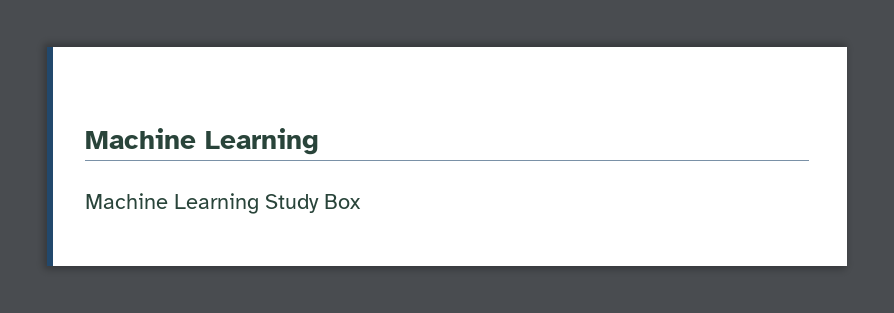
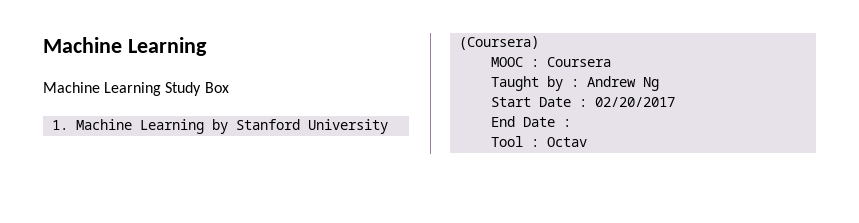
(361, 201) none -> [52,119,389,134] [459,36,540,50] [491,57,612,67] [491,76,660,91] [491,97,676,107] [491,116,572,127] [491,136,588,147] // 1. Machine Learning by Stanford University (Coursera) // MOOC : Coursera // Taught by : Andrew Ng // Start Date : 02/20/2017 // End Date : // Tool : Octav

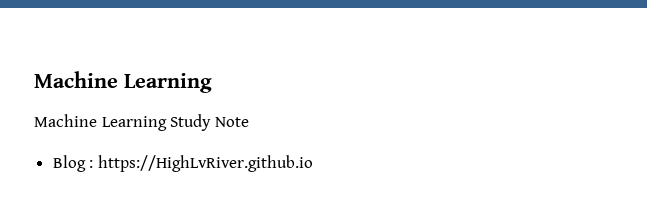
[204,82,229,93] [52,119,389,134] [459,36,540,50] [491,57,612,67] [491,76,660,91] [491,97,676,107] [491,116,572,127] [491,136,588,147] Box // 1. Machine Learning by Stanford University (Coursera) // MOOC : Coursera // Taught by : Andrew Ng // Start Date : 02/20/2017 // End Date : // Tool : Octav -> [214,117,249,127] [52,155,313,172] Note // Blog : https://HighLvRiver.github.io

